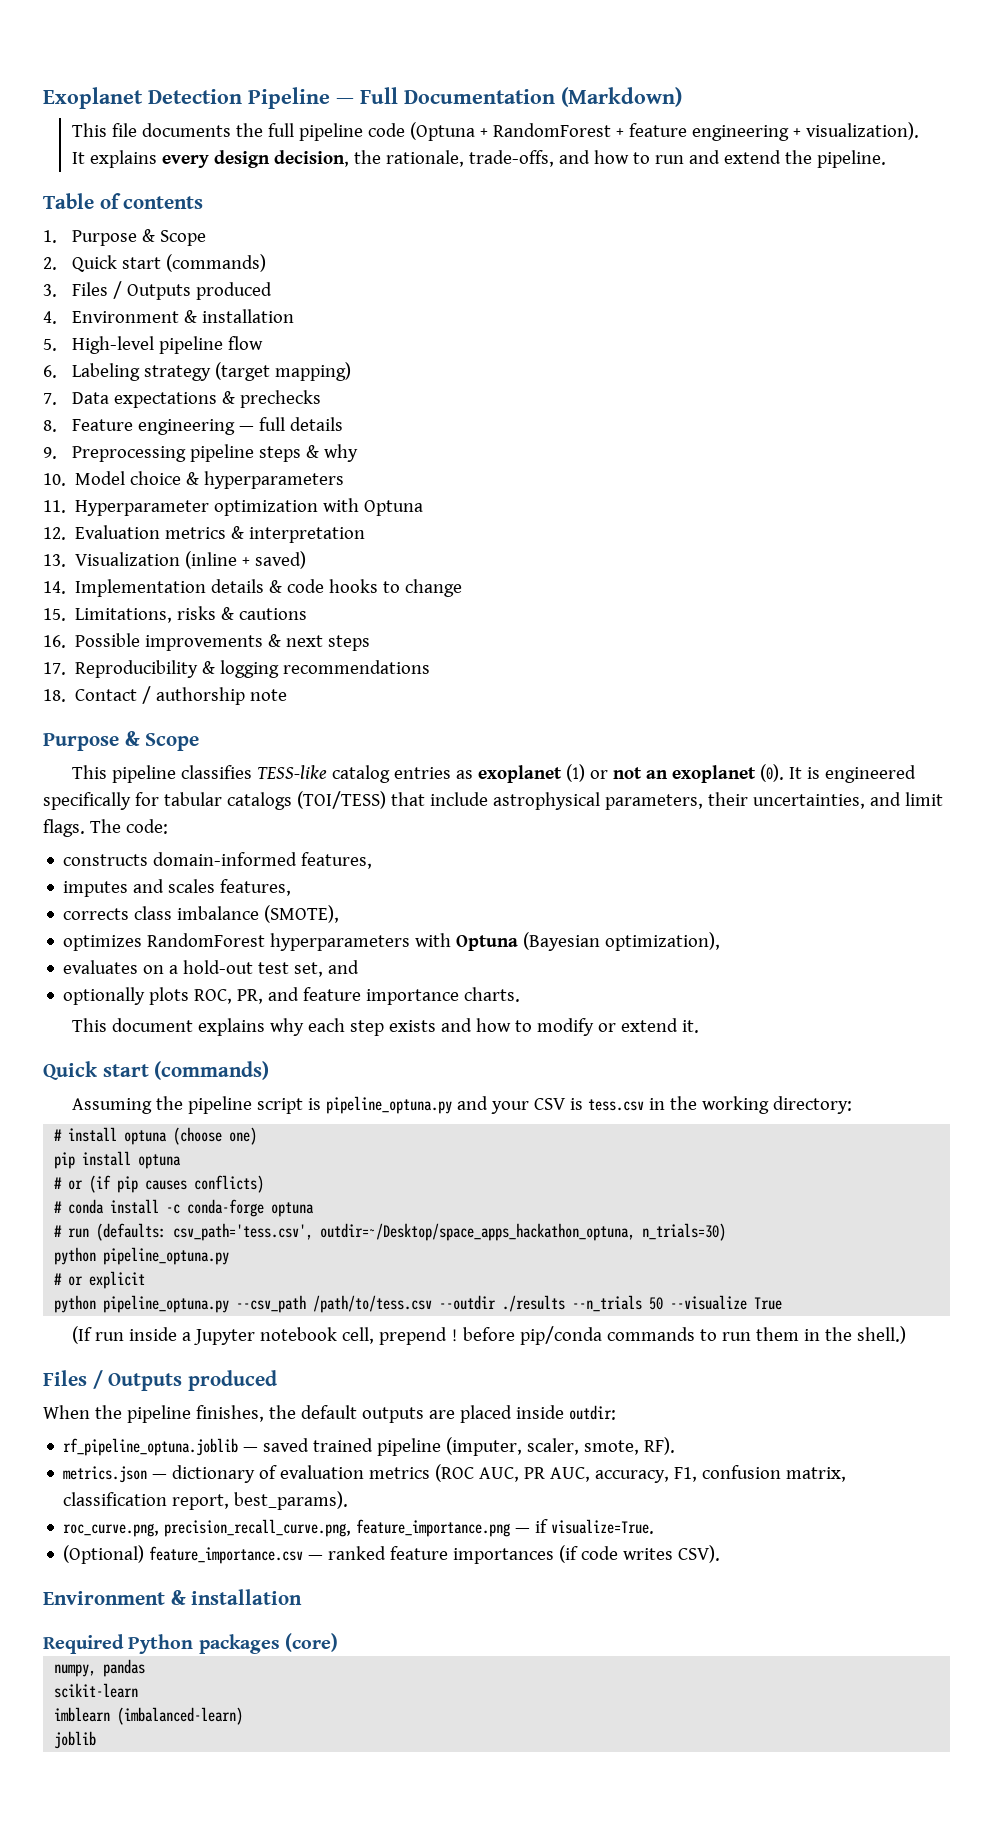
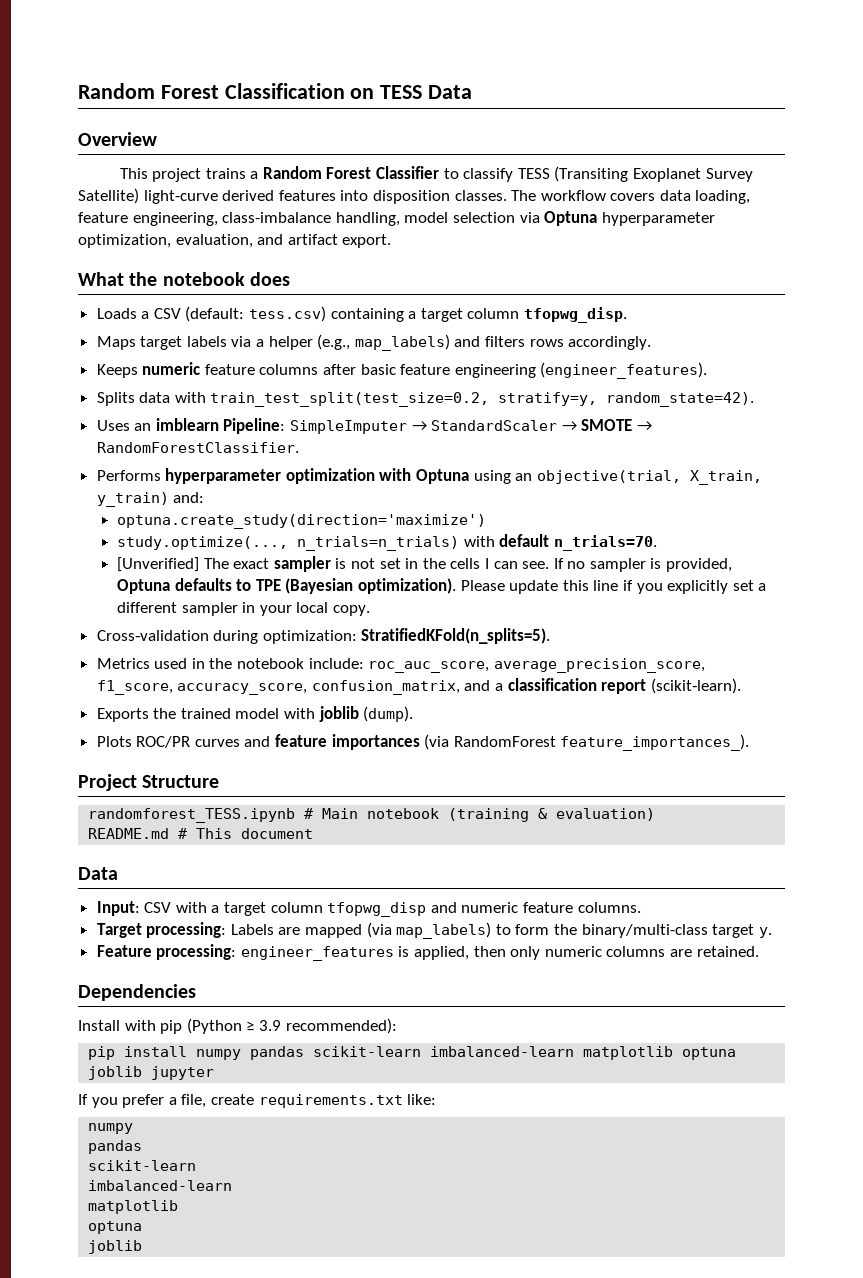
[43,87,682,109] [71,122,919,141] [71,150,886,168] [43,193,204,209] [43,229,206,246] [43,254,266,272] [43,281,272,300] [43,309,294,324] [43,336,263,354] [43,362,351,381] [43,390,321,408] [43,417,343,435] [43,444,358,462] [43,471,345,489] [43,498,424,516] [43,525,366,543] [43,551,307,569] [43,579,463,597] [43,606,308,623] [43,633,371,651] [43,660,431,678] [43,686,288,705] [43,731,200,751] [71,764,916,783] [43,791,943,810] [43,819,168,837] [63,852,373,869] [63,879,292,897] [63,905,340,923] [63,932,721,951] [63,960,360,977] [63,987,521,1005] [71,1018,699,1036] [43,1061,270,1080] [71,1096,852,1114] [54,1127,258,1145] [54,1151,182,1169] [54,1175,265,1193] [54,1199,315,1217] [54,1223,727,1241] [54,1247,230,1265] [54,1271,146,1289] [54,1295,783,1313] [71,1326,906,1345] [43,1370,277,1391] [43,1405,616,1423] [63,1437,676,1456] [63,1464,847,1483] [63,1491,349,1510] [63,1519,655,1537] [63,1545,721,1564] [43,1589,303,1605] [43,1633,338,1654] [54,1664,97,1677] Exoplanet Detection Pipeline — Full Documentation (Markdown) // This file documents the full pipeline code (Optuna + RandomForest + feature engineering + visualization). // It explains every design decision, the rationale, trade-offs, and how to run and extend the pipeline. // Table of contents // 1. Purpose & Scope // 2. Quick start (commands) // 3. Files / Outputs produced // 4. Environment & installation // 5. High-level pipeline flow // 6. Labeling strategy (target mapping) // 7. Data expectations & prechecks // 8. Feature engineering — full details // 9. Preprocessing pipeline steps & why // 10. Model choice & hyperparameters // 11. Hyperparameter optimization with Optuna // 12. Evaluation metrics & interpretation // 13. Visualization (inline + saved) // 14. Implementation details & code hooks to change // 15. Limitations, risks & cautions // 16. Possible improvements & next steps // 17. Reproducibility & logging recommendations // 18. Contact / authorship note // Purpose & Scope // This pipeline classifies TESS-like catalog entries as exoplanet (1) or not an exoplanet (0). It is engineered specifically for tabular catalogs (TOI/TESS) that include astrophysical parameters, their uncertainties, and limit flags. The code: // constructs domain-informed features, // imputes and scales features, // corrects class imbalance (SMOTE), // optimizes RandomForest hyperparameters with Optuna (Bayesian optimization), // evaluates on a hold-out test set, and // optionally plots ROC, PR, and feature importance charts. // This document explains why each step exists and how to modify or extend it. // Quick start (commands) // Assuming the pipeline script is pipeline_optuna.py and your CSV is tess.csv in the working directory: // # install optuna (choose one) // pip install optuna // # or (if pip causes conflicts) // # conda install -c conda-forge optuna // # run (defaults: csv_path='tess.csv', outdir=~/Desktop/space_apps_hackathon_optuna, n_trials=30) // python pipeline_optuna.py // # or explicit // python pipeline_optuna.py --csv_path /path/to/tess.csv --outdir ./results --n_trials 50 --visualize True // (If run inside a Jupyter notebook cell, prepend ! before pip/conda commands to run them in the shell.) // Files / Outputs produced // When the pipeline finishes, the default outputs are placed inside outdir: // rf_pipeline_optuna.joblib — saved trained pipeline (imputer, scaler, smote, RF). // metrics.json — dictionary of evaluation metrics (ROC AUC, PR AUC, accuracy, F1, confusion matrix, classification report, best_params). // roc_curve.png, precision_recall_curve.png, feature_importance.png — if visualize=True. // (Optional) feature_importance.csv — ranked feature importances (if code writes CSV). // Environment & installation // Required Python packages (core) // numpy, -> [78,83,473,99] [78,132,157,146] [119,166,753,182] [78,188,751,204] [78,211,715,226] [78,234,392,248] [78,272,291,286] [96,306,628,323] [96,334,652,351] [96,362,708,379] [96,392,755,407] [96,418,653,434] [96,442,299,453] [96,468,762,485] [96,492,205,507] [117,514,487,529] [117,534,657,551] [117,556,733,572] [117,578,767,594] [117,602,370,616] [96,628,551,644] [96,658,705,673] [96,678,741,695] [96,706,414,722] [96,734,750,751] [78,774,220,791] [88,808,656,823] [88,828,314,839] [78,867,118,880] [96,901,641,917] [96,922,772,939] [96,944,759,961] [78,984,196,1001] [78,1018,397,1034] [88,1046,737,1060] [88,1066,215,1080] [78,1094,437,1108] [88,1123,134,1134] Random Forest Classification on TESS Data // Overview // This project trains a Random Forest Classifier to classify TESS (Transiting Exoplanet Survey Satellite) light-curve derived features into disposition classes. The workflow covers data loading, feature engineering, class-imbalance handling, model selection via Optuna hyperparameter optimization, evaluation, and artifact export. // What the notebook does // Loads a CSV (default: tess.csv) containing a target column tfopwg_disp. // Maps target labels via a helper (e.g., map_labels) and filters rows accordingly. // Keeps numeric feature columns after basic feature engineering (engineer_features). // Splits data with train_test_split(test_size=0.2, stratify=y, random_state=42). // Uses an imblearn Pipeline: SimpleImputer → StandardScaler → SMOTE → RandomForestClassifier. // Performs hyperparameter optimization with Optuna using an objective(trial, X_train, y_train) and: // optuna.create_study(direction='maximize') // study.optimize(..., n_trials=n_trials) with default n_trials=70. // [Unverified] The exact sampler is not set in the cells I can see. If no sampler is provided, Optuna defaults to TPE (Bayesian optimization). Please update this line if you explicitly set a different sampler in your local copy. // Cross‑validation during optimization: StratifiedKFold(n_splits=5). // Metrics used in the notebook include: roc_auc_score, average_precision_score, f1_score, accuracy_score, confusion_matrix, and a classification report (scikit‑learn). // Exports the trained model with joblib (dump). // Plots ROC/PR curves and feature importances (via RandomForest feature_importances_). // Project Structure // randomforest_TESS.ipynb # Main notebook (training & evaluation) // README.md # This document // Data // Input: CSV with a target column tfopwg_disp and numeric feature columns. // Target processing: Labels are mapped (via map_labels) to form the binary/multi-class target y. // Feature processing: engineer_features is applied, then only numeric columns are retained. // Dependencies // Install with pip (Python ≥ 3.9 recommended): // pip install numpy pandas scikit-learn imbalanced-learn matplotlib optuna joblib jupyter // If you prefer a file, create requirements.txt like: // numpy //
[54,1707,244,1725] imblearn (imbalanced-learn) -> [88,1180,233,1191] [88,1200,179,1214] [88,1221,143,1234] imbalanced-learn // matplotlib // optuna

